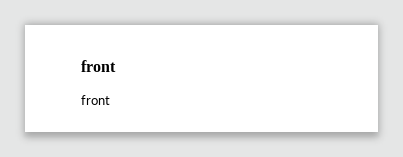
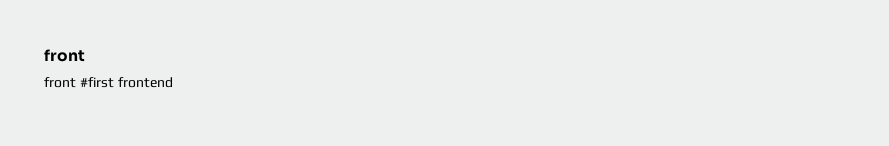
(110, 100) none -> [79,77,173,88] #first frontend

